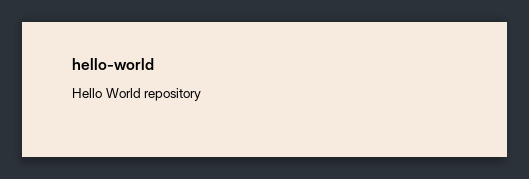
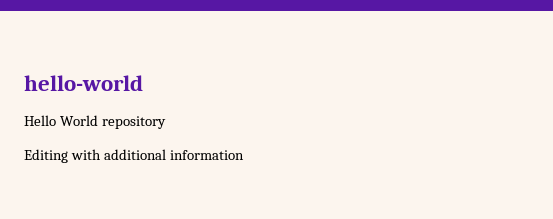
(202, 94) none -> [24,149,244,163] // Editing with additional information

